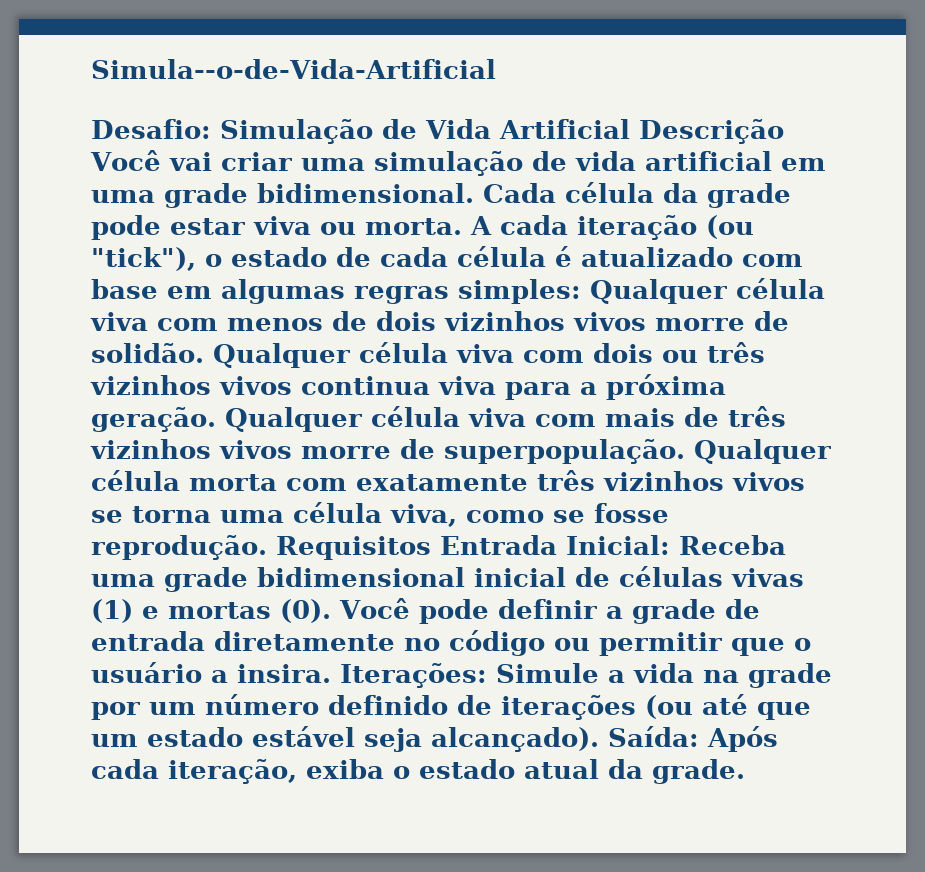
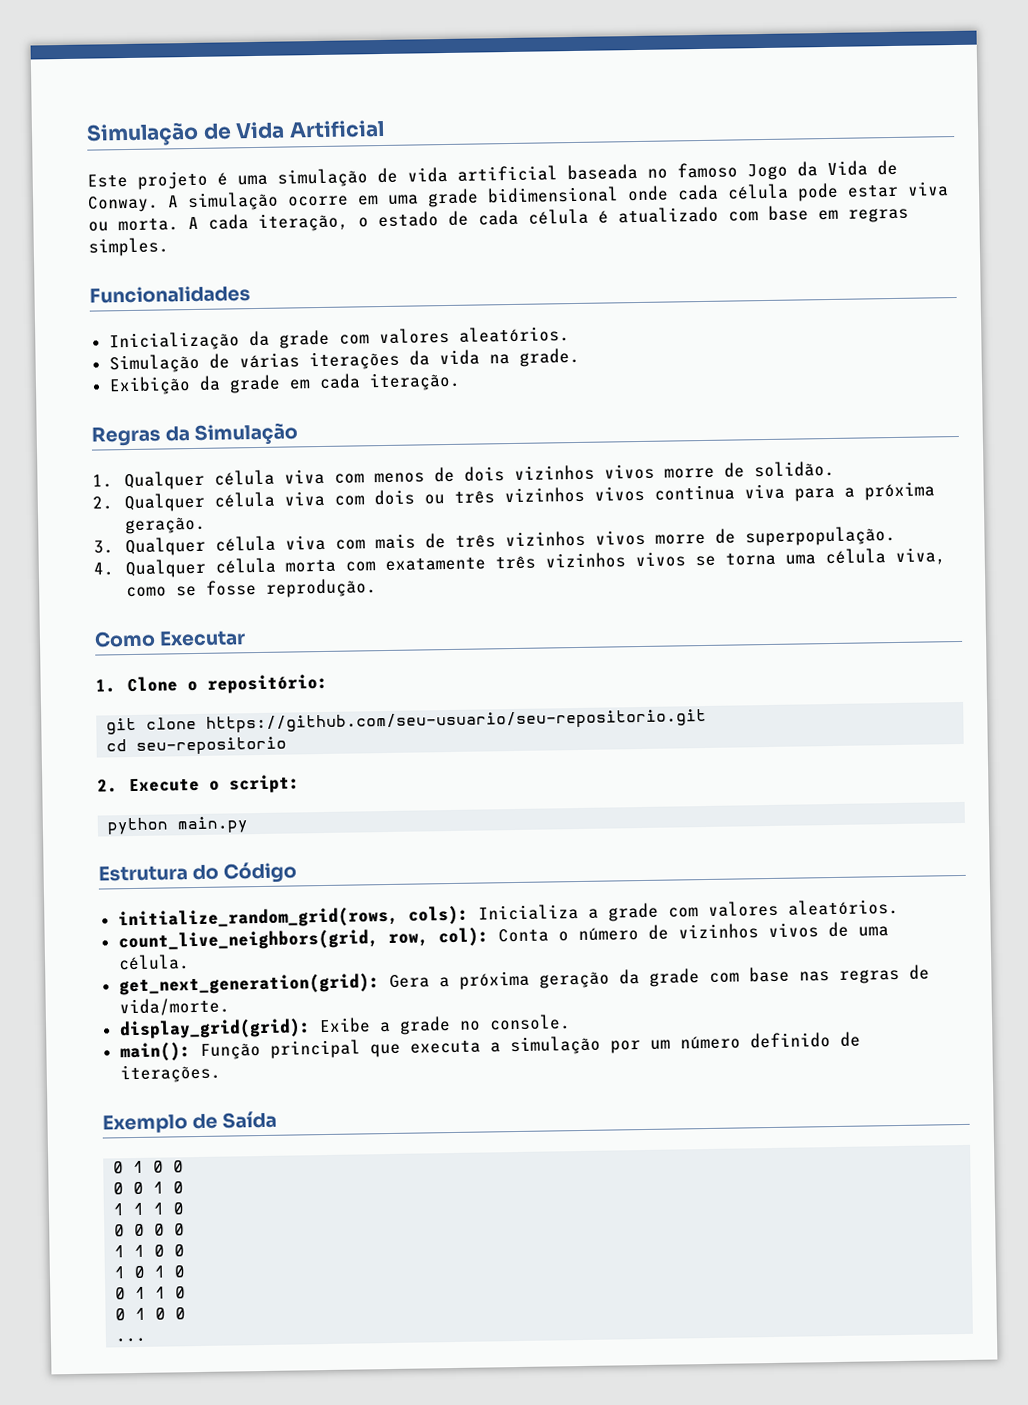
[91,59,496,79] [91,119,211,139] Simula--o-de-Vida-Artificial // Desafio: -> (86, 134) none
[639,119,784,144] [90,150,292,171] Descrição Você vai criar -> [87,170,228,190] // Este projeto é
[780,158,826,171] [91,182,791,208] em uma grade bidimensional. Cada célula da grade -> [567,159,898,181] [88,183,789,213] baseada no famoso Jogo da Vida de Conway. A simulação ocorre em uma grade bidimensional onde cada célula
[577,215,754,240] [91,247,196,271] iteração (ou "tick"), -> [258,212,349,232] iteração,
[221,279,581,304] algumas regras simples: -> [848,207,909,223] [88,237,169,257] [89,285,251,304] [108,326,570,352] [108,347,580,374] [108,371,461,396] [91,422,299,447] [92,474,113,488] regras simples. // Funcionalidades // Inicialização da grade com valores aleatórios. // Simulação de várias iterações da vida na grade. // Exibição da grade em cada iteração. // Regras da Simulação // 1.
(204, 353) none -> [92,496,113,510] // 2.
(216, 419) none -> [93,540,114,554] // 3.
(685, 451) none -> [93,562,114,576] // 4.
[276,535,786,560] [91,566,804,592] [91,598,760,624] [91,630,811,656] [91,662,832,688] Requisitos Entrada Inicial: Receba uma grade bidimensional inicial de células vivas (1) e mortas (0). Você pode definir a grade de entrada diretamente no código ou permitir que o usuário a insira. Iterações: Simule a vida na grade -> [94,630,247,648] [95,673,328,694] [106,708,708,735] [106,736,288,755] [97,774,300,794] [107,816,250,835] [98,861,298,884] [117,898,899,930] [117,921,889,952] [117,954,190,971] [118,964,930,996] [118,997,230,1017] [118,1014,571,1040] [119,1035,601,1062] // Como Executar // 1. Clone o repositório: // git clone https://github.com/seu-usuario/seu-repositorio.git // cd seu-repositorio // 2. Execute o script: // python main.py // Estrutura do Código // initialize_random_grid(rows, cols): Inicializa a grade com valores aleatórios. // count_live_neighbors(grid, row, col): Conta o número de vizinhos vivos de uma célula. // get_next_generation(grid): Gera a próxima geração da grade com base nas regras de vida/morte. // display_grid(grid): Exibe a grade no console. // main(): Função principal que executa a simulação
[501,694,811,720] [91,726,778,752] [91,759,745,784] iterações (ou até que um estado estável seja alcançado). Saída: Após cada iteração, exiba o estado atual da grade. -> [119,1063,221,1084] [102,1110,278,1134] [113,1160,185,1174] [113,1181,185,1195] [113,1202,185,1216] [114,1223,186,1237] [114,1244,186,1258] [114,1265,186,1279] [115,1286,187,1300] [115,1307,187,1321] [115,1337,147,1342] iterações. // Exemplo de Saída // 0 1 0 0 // 0 0 1 0 // 1 1 1 0 // 0 0 0 0 // 1 1 0 0 // 1 0 1 0 // 0 1 1 0 // 0 1 0 0 // ...

